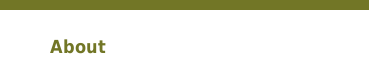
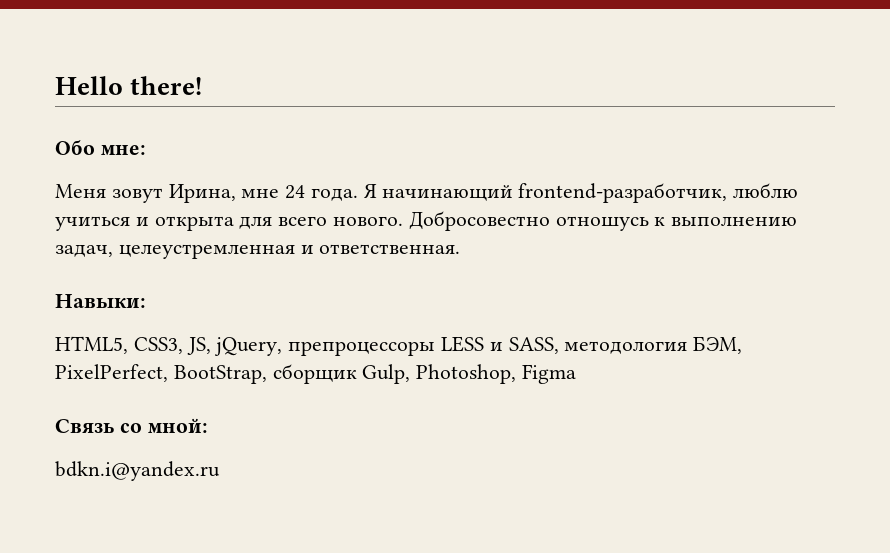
[50,39,106,54] About -> [55,76,203,95] [55,140,146,155] [55,183,799,203] [55,211,798,231] [55,244,461,259] [55,294,146,308] [55,336,743,356] [55,364,577,384] [55,418,208,433] [55,461,220,481] Hello there! // Обо мне: // Меня зовут Ирина, мне 24 года. Я начинающий frontend-разработчик, люблю учиться и открыта для всего нового. Добросовестно отношусь к выполнению задач, целеустремленная и ответственная. // Навыки: // HTML5, CSS3, JS, jQuery, препроцессоры LESS и SASS, методология БЭМ, PixelPerfect, BootStrap, сборщик Gulp, Photoshop, Figma // Связь со мной: // bdkn.i@yandex.ru

